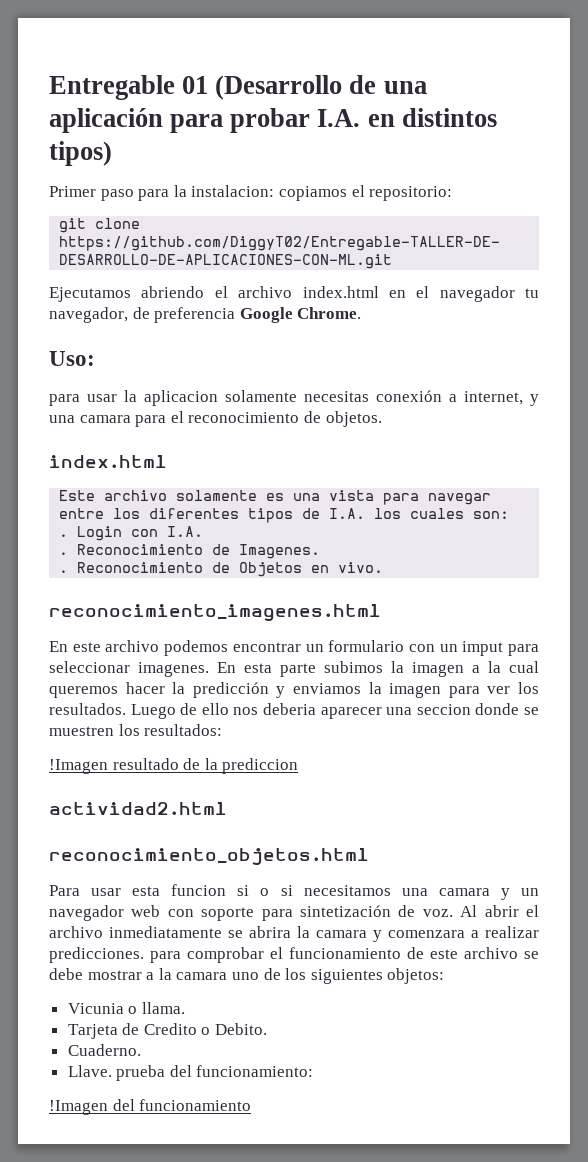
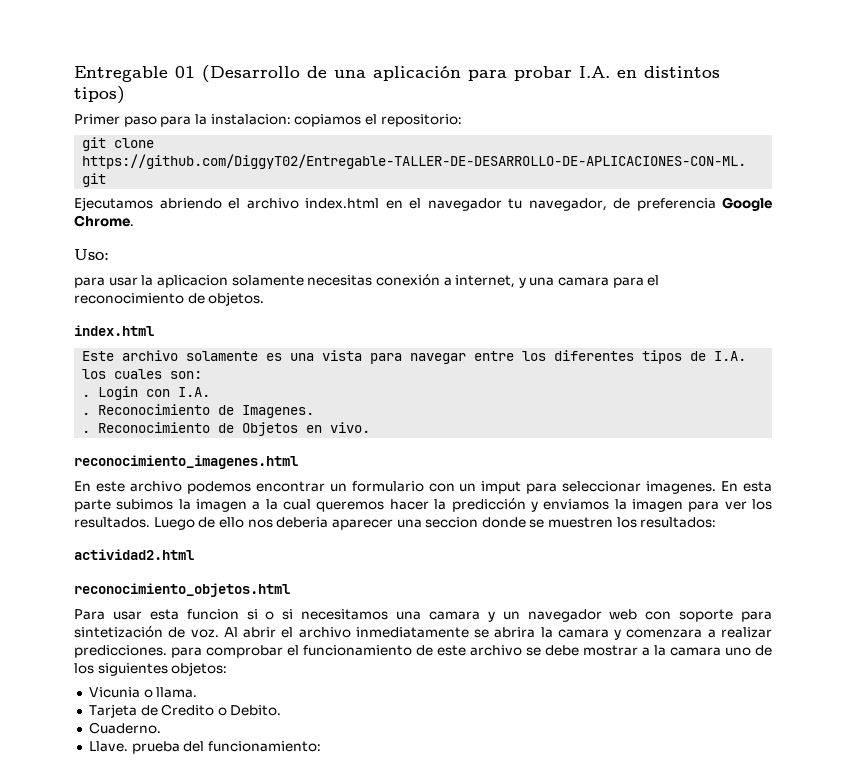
[49,758,299,774] // !Imagen resultado de la prediccion -> (717, 522) none
[49,1099,252,1115] // !Imagen del funcionamiento -> (321, 746) none

